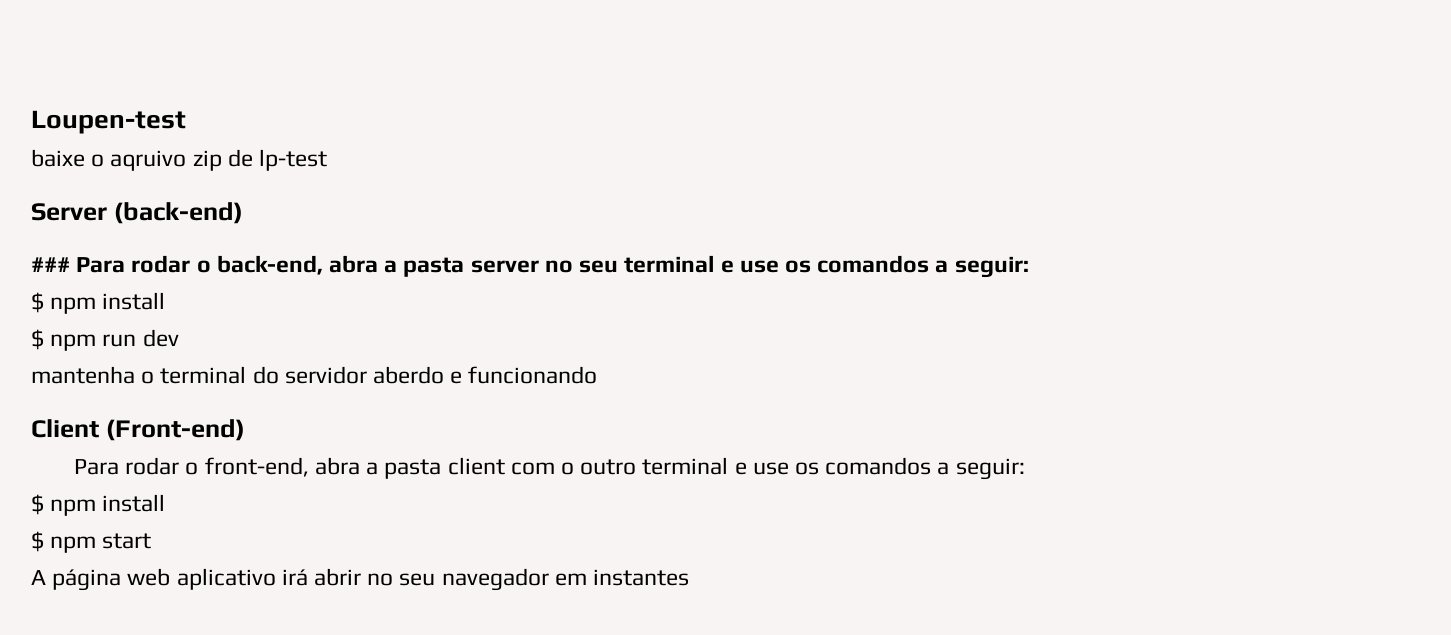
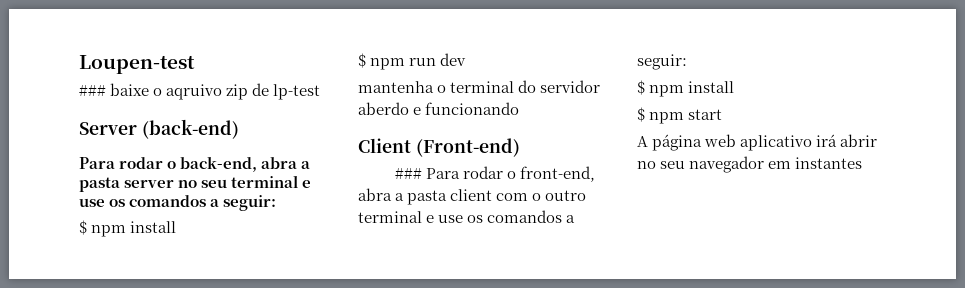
(186, 122) none -> [79,85,106,96] ###
[31,257,70,272] ### -> (239, 129) none
(245, 430) none -> [395,168,423,179] ###

